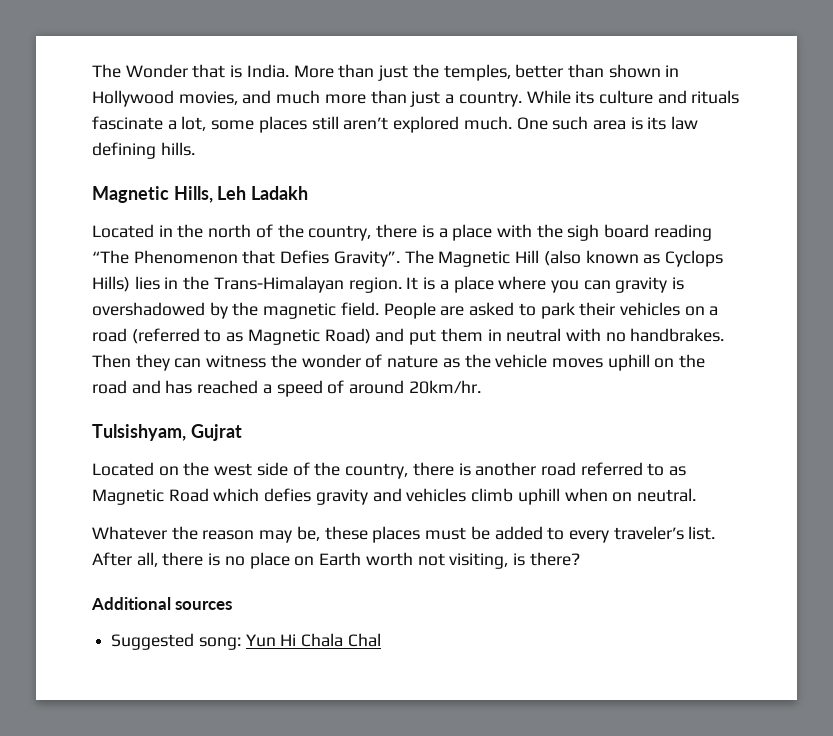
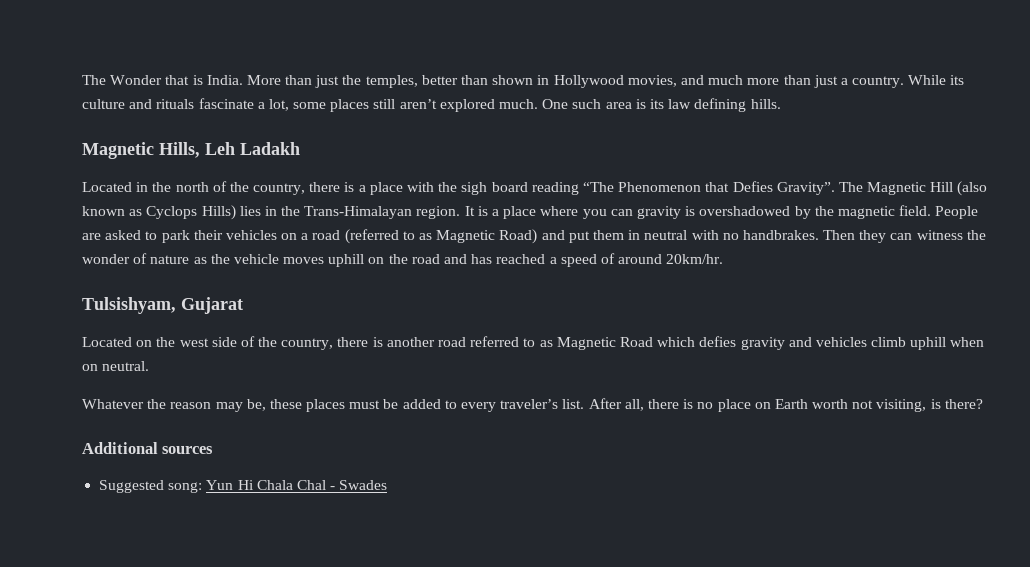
[190,424,242,441] Gujrat -> [181,297,243,314] Gujarat
(381, 640) none -> [330,480,388,490] - Swades

